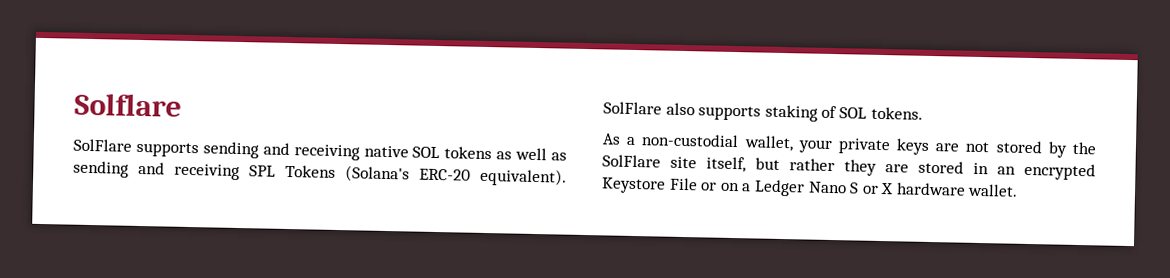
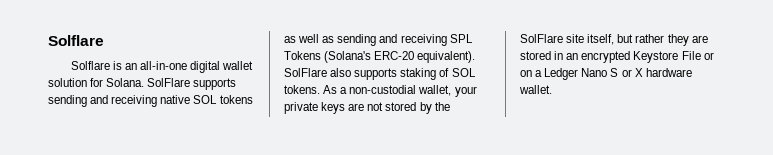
(182, 104) none -> [70,61,254,73] [48,78,145,87] Solflare is an all-in-one digital wallet solution for Solana.
(923, 113) // -> (320, 89) none

